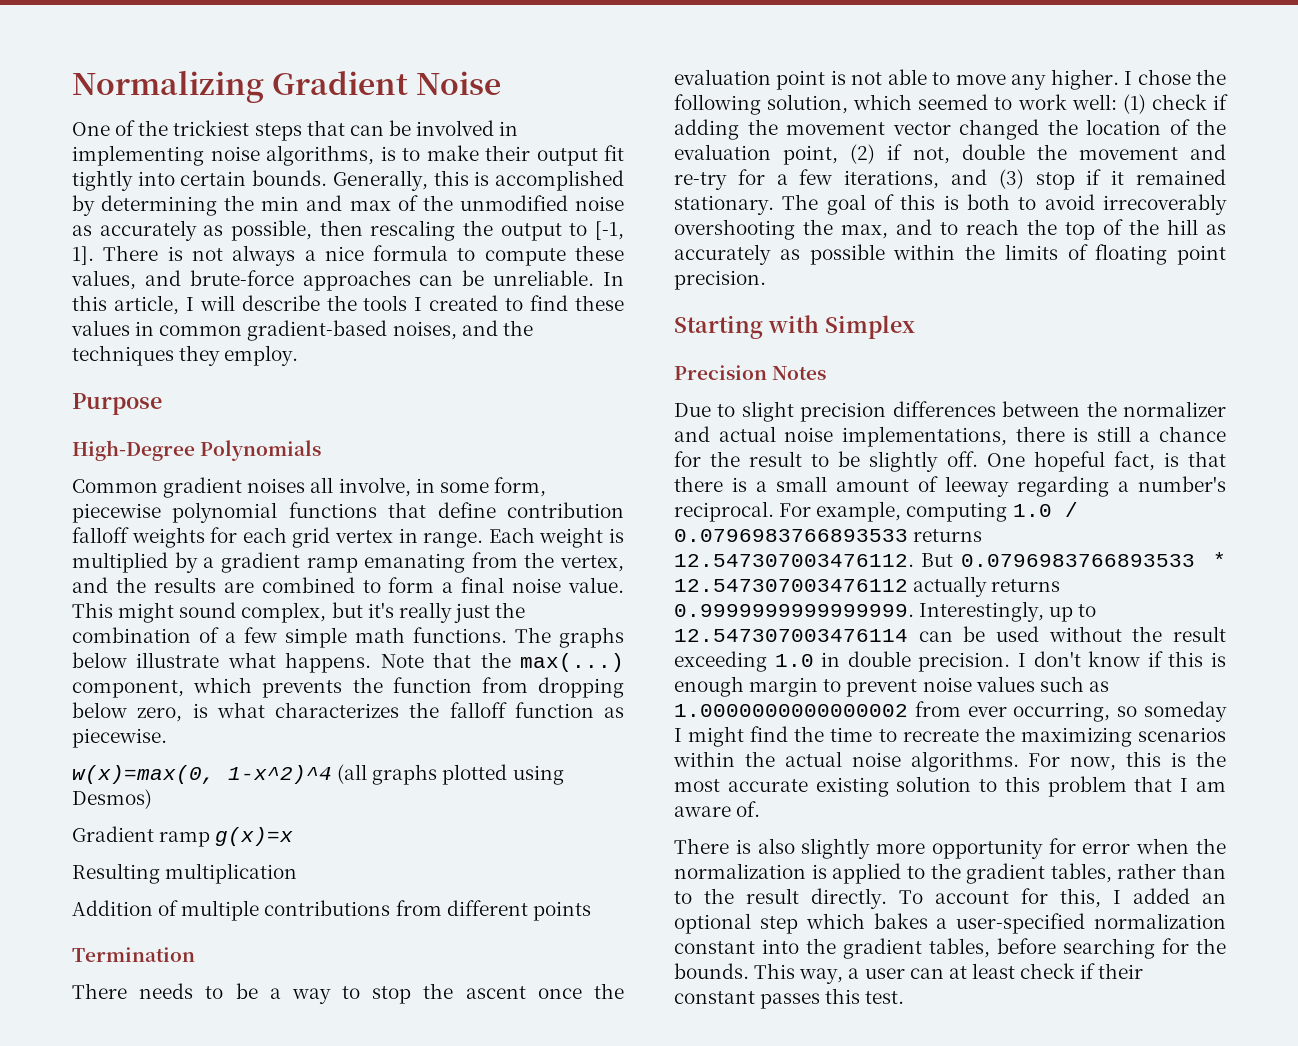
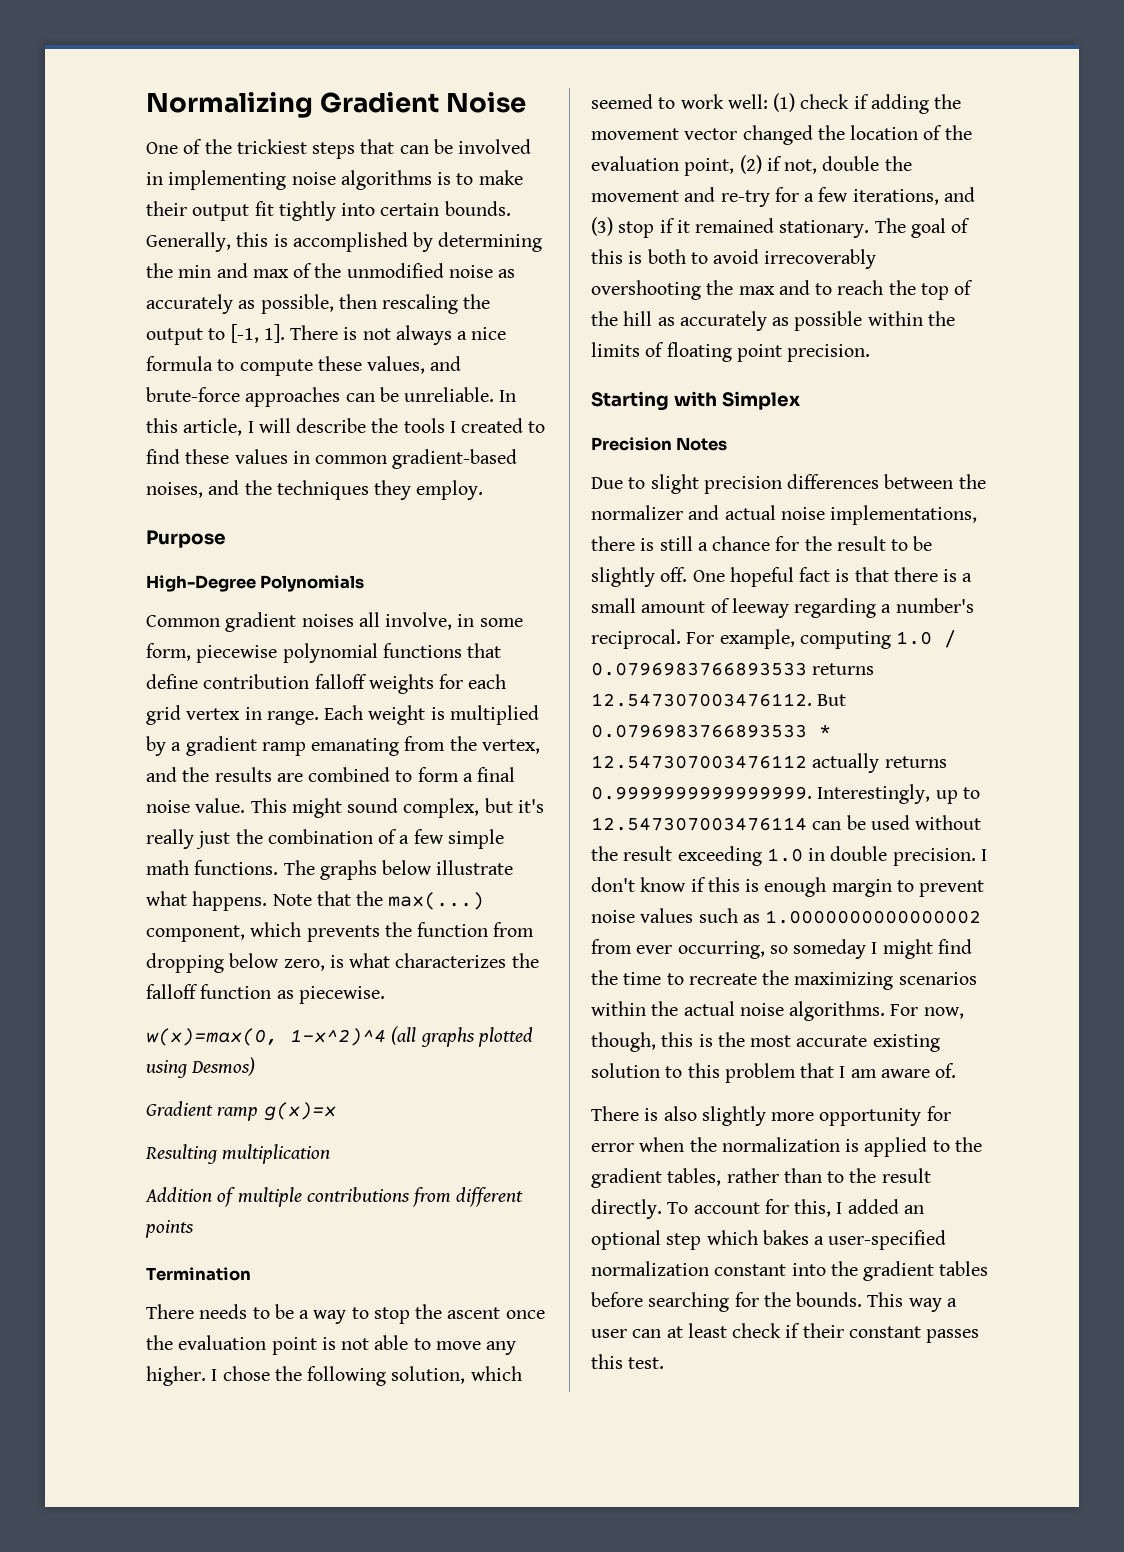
[266,145,374,166] algorithms, -> [340,170,432,190] algorithms
[841,224,888,239] max, -> [738,286,775,295] max
[1113,451,1155,471] fact, -> [799,567,831,582] fact
(1117, 763) none -> [591,1032,656,1052] though,
[929,938,990,958] tables, -> [939,1261,989,1276] tables
[799,968,844,984] way, -> [908,1298,942,1312] way

